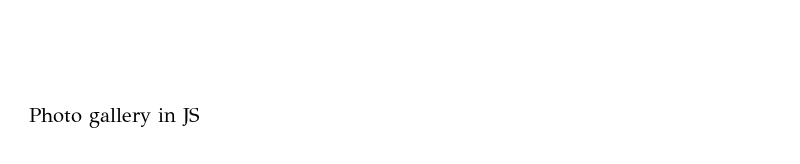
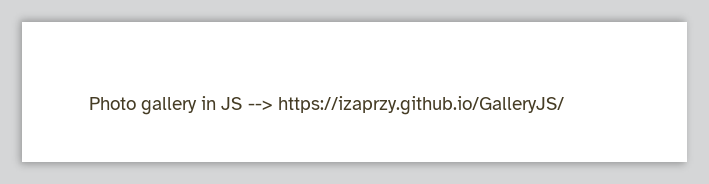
(200, 117) none -> [247,96,564,115] --> https://izaprzy.github.io/GalleryJS/

